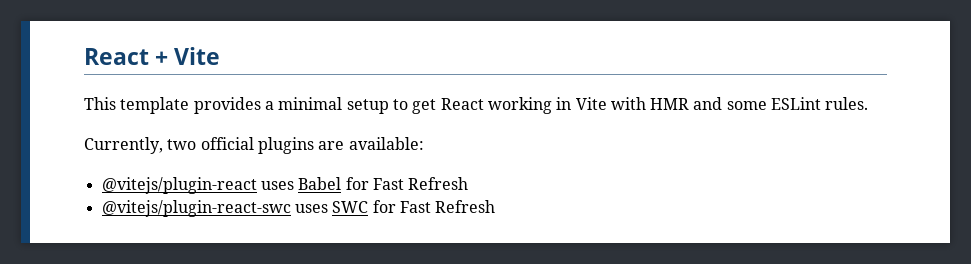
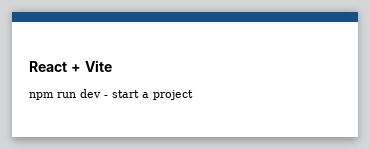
[84,97,869,114] [84,137,424,154] [101,177,469,194] [101,200,496,217] This template provides a minimal setup to get React working in Vite with HMR and some ESLint rules. // Currently, two official plugins are available: // @vitejs/plugin-react uses Babel for Fast Refresh // @vitejs/plugin-react-swc uses SWC for Fast Refresh -> [29,89,193,100] npm run dev - start a project

